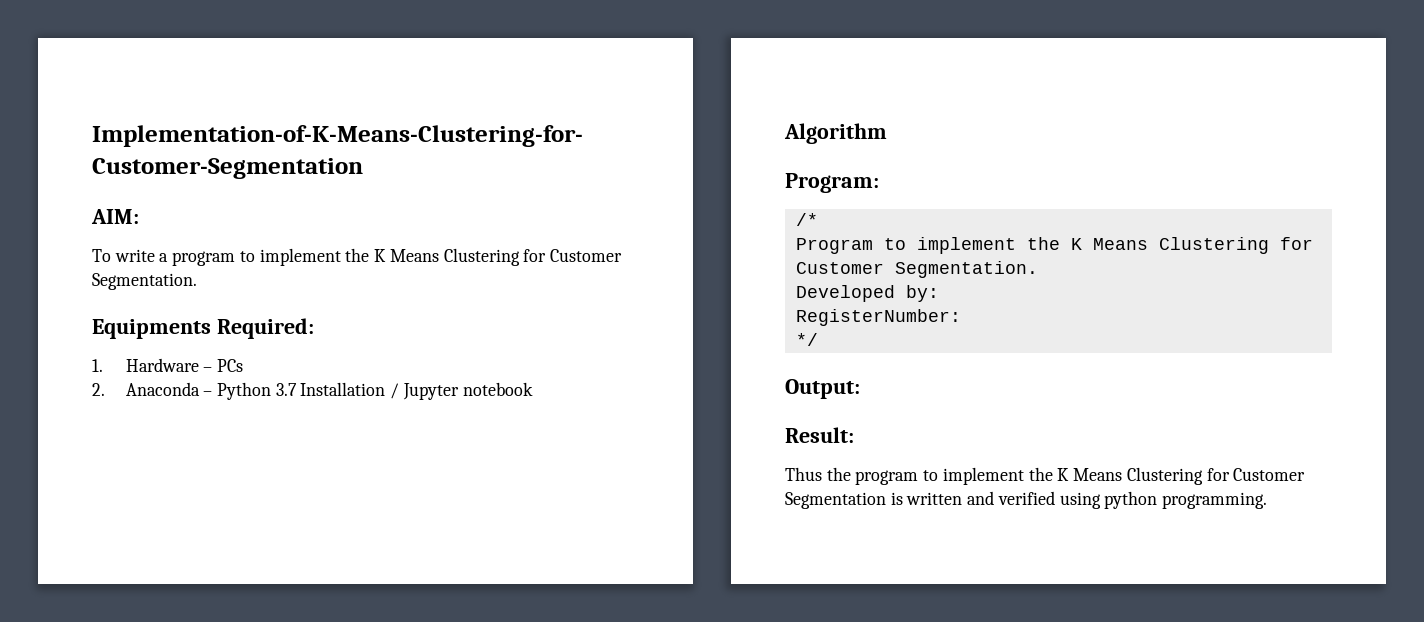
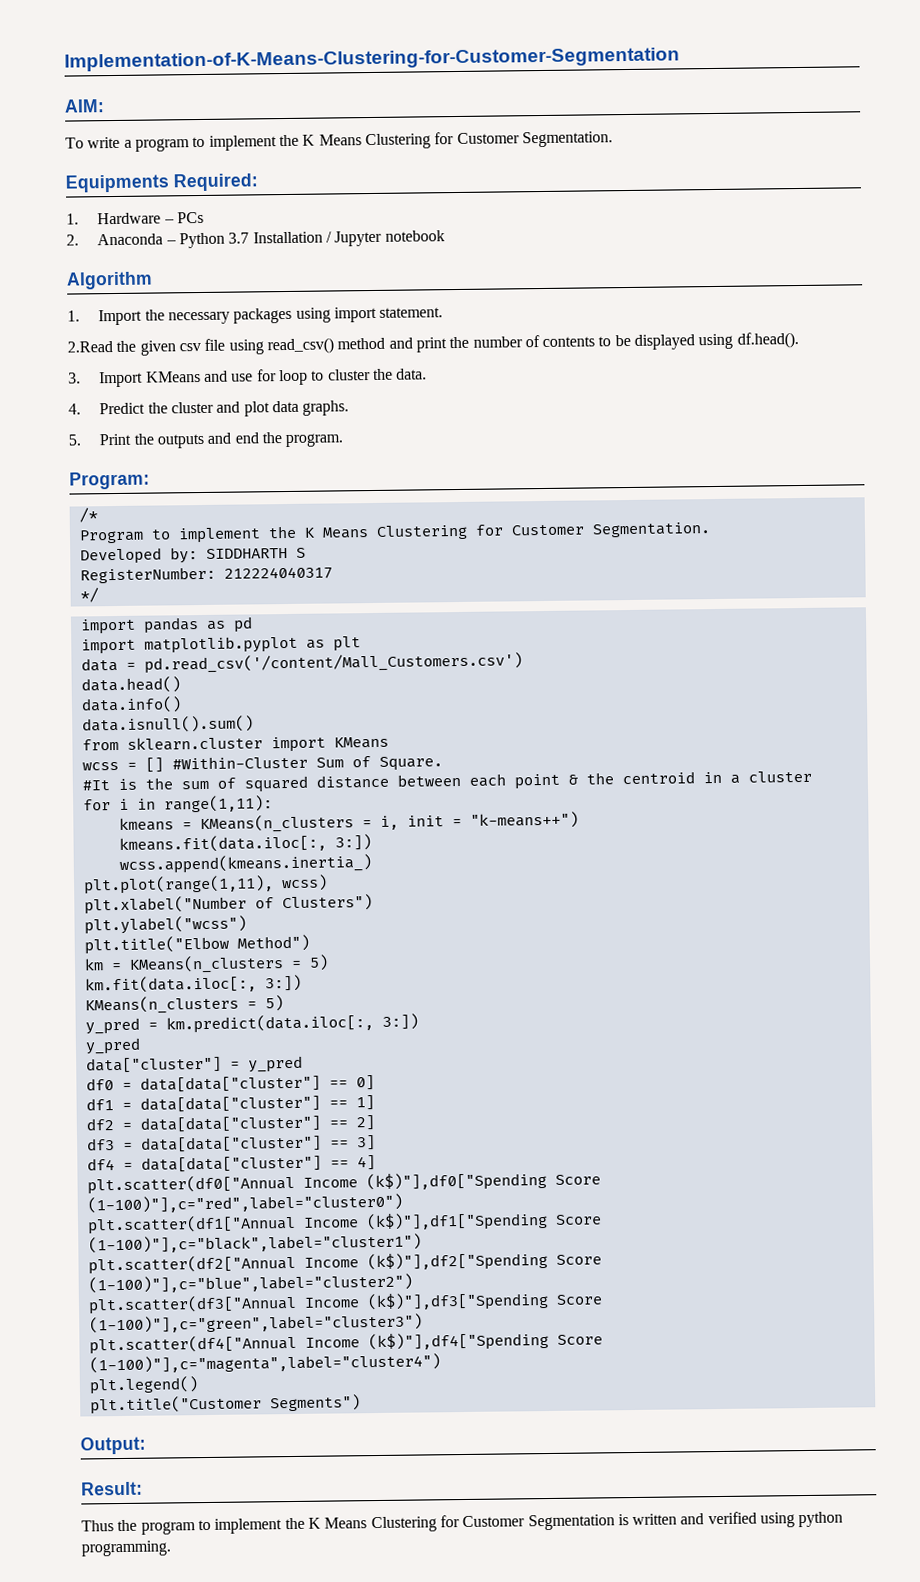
(887, 133) none -> [67,306,444,326] [67,332,799,356] [68,368,428,388] [68,400,350,417] [68,432,344,449] // 1. Import the necessary packages using import statement. // 2.Read the given csv file using read_csv() method and print the number of contents to be displayed using df.head(). // 3. Import KMeans and use for loop to cluster the data. // 4. Predict the cluster and plot data graphs. // 5. Print the outputs and end the program.
(939, 293) none -> [205,547,306,559] SIDDHARTH S
(961, 317) none -> [223,566,333,580] 212224040317
(818, 339) none -> [79,616,253,635] [80,635,361,655] [80,652,523,674] [80,676,181,694] [80,696,182,714] [81,715,254,734] [81,736,389,753] [81,755,443,773] [81,770,812,793] [82,795,273,813] [118,811,579,834] [118,834,372,853] [118,854,372,874] [82,874,328,895] [83,894,373,915] [83,915,247,935] [83,934,310,955] [83,954,329,974] [84,974,302,994] [84,995,284,1015] [84,1013,419,1035] [84,1037,141,1055] [85,1055,303,1074] [85,1075,375,1093] [85,1095,375,1113] [85,1115,375,1133] [86,1135,376,1153] [86,1155,376,1173] [86,1172,601,1195] [86,1193,403,1214] [86,1212,602,1235] [87,1233,422,1254] [87,1252,602,1275] [87,1273,413,1294] [87,1292,603,1315] [88,1313,423,1334] [88,1332,603,1355] [88,1353,441,1374] [88,1376,199,1395] [89,1394,361,1415] // import pandas as pd // import matplotlib.pyplot as plt // data = pd.read_csv('/content/Mall_Customers.csv') // data.head() // data.info() // data.isnull().sum() // from sklearn.cluster import KMeans // wcss = [] #Within-Cluster Sum of Square. // #It is the sum of squared distance between each point & the centroid in a cluster // for i in range(1,11): // kmeans = KMeans(n_clusters = i, init = "k-means++") // kmeans.fit(data.iloc[:, 3:]) // wcss.append(kmeans.inertia_) // plt.plot(range(1,11), wcss) // plt.xlabel("Number of Clusters") // plt.ylabel("wcss") // plt.title("Elbow Method") // km = KMeans(n_clusters = 5) // km.fit(data.iloc[:, 3:]) // KMeans(n_clusters = 5) // y_pred = km.predict(data.iloc[:, 3:]) // y_pred // data["cluster"] = y_pred // df0 = data[data["cluster"] == 0] // df1 = data[data["cluster"] == 1] // df2 = data[data["cluster"] == 2] // df3 = data[data["cluster"] == 3] // df4 = data[data["cluster"] == 4] // plt.scatter(df0["Annual Income (k$)"],df0["Spending Score (1-100)"],c="red",label="cluster0") // plt.scatter(df1["Annual Income (k$)"],df1["Spending Score (1-100)"],c="black",label="cluster1") // plt.scatter(df2["Annual Income (k$)"],df2["Spending Score (1-100)"],c="blue",label="cluster2") // plt.scatter(df3["Annual Income (k$)"],df3["Spending Score (1-100)"],c="green",label="cluster3") // plt.scatter(df4["Annual Income (k$)"],df4["Spending Score (1-100)"],c="magenta",label="cluster4") // plt.legend() // plt.title("Customer Segments")

